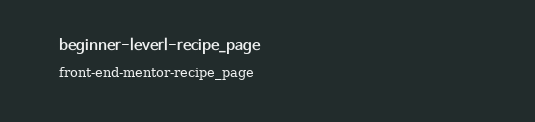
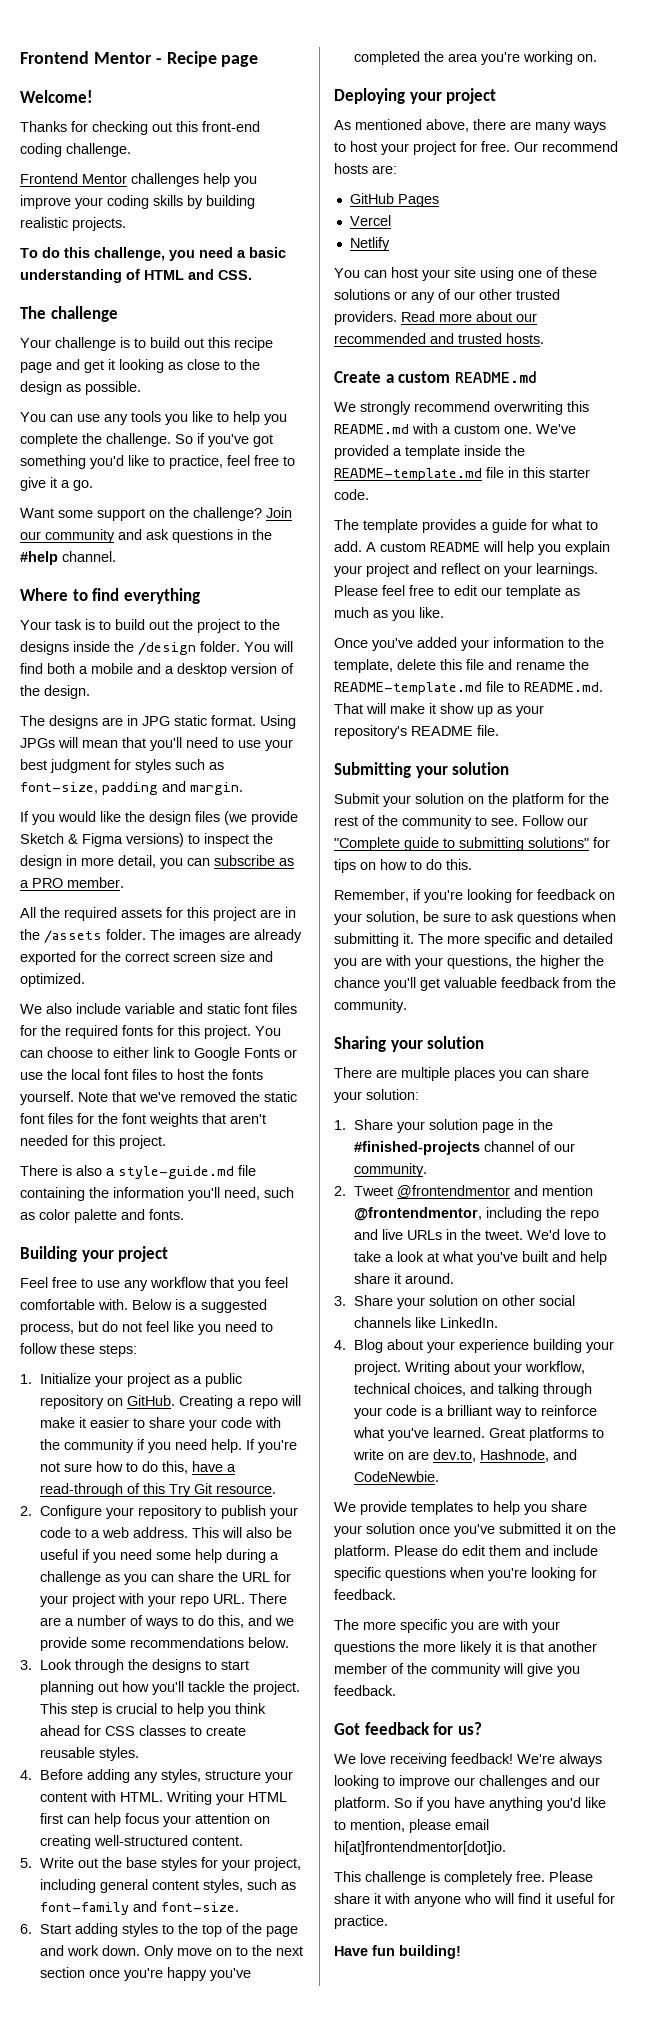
[59,37,261,54] [59,67,254,80] beginner-leverl-recipe_page // front-end-mentor-recipe_page -> [20,51,259,67] [20,90,93,103] [20,121,260,135] [20,143,131,157] [20,173,257,187] [20,195,255,209] [20,217,126,231] [20,247,286,261] [20,269,252,283] [20,306,118,322] [20,337,273,351] [20,359,260,373] [20,381,141,395] [20,411,287,425] [20,433,273,447] [20,455,295,469] [20,477,93,491] [20,507,292,521] [20,529,272,543] [20,551,116,565] [20,588,200,604] [20,619,280,633] [20,641,293,655] [20,663,294,677] [20,685,90,699] [20,715,296,729] [20,737,293,751] [20,759,224,773] [20,781,243,795] [20,811,298,825] [20,833,273,847] [20,855,294,869] [20,877,124,888] [20,907,296,921] [20,929,302,943] [20,951,273,965] [20,973,85,987] [20,1003,297,1014] [20,1025,281,1039] [20,1047,297,1061] [20,1069,263,1080] [20,1091,297,1105] [20,1113,266,1127] [20,1135,166,1149] [20,1165,256,1179] [20,1187,294,1201] [20,1209,184,1223] [20,1246,169,1262] [20,1277,288,1291] [20,1299,267,1313] [20,1321,273,1335] [20,1343,137,1357] [20,1373,242,1387] [39,1395,301,1409] [39,1417,281,1431] [39,1439,297,1453] [39,1461,236,1474] [39,1483,276,1497] [20,1505,298,1519] [39,1527,292,1538] [39,1549,279,1563] [39,1571,291,1585] [39,1593,287,1607] [39,1615,294,1629] [39,1637,289,1651] [20,1659,249,1673] [39,1681,300,1695] [39,1703,266,1717] [39,1725,246,1736] [39,1747,139,1761] [20,1769,293,1783] [39,1791,287,1805] [39,1813,270,1827] [39,1835,243,1849] [20,1857,301,1871] [39,1879,296,1893] [39,1901,239,1915] [20,1923,298,1937] [39,1945,303,1959] [39,1967,251,1981] [353,51,597,65] [334,88,497,104] [334,119,606,133] [334,141,618,155] [334,163,397,174] [349,193,439,207] [349,215,391,226] [349,237,390,251] [334,267,597,281] [334,289,560,303] [334,311,537,325] [334,333,544,344] [334,371,537,383] [334,401,589,415] [334,423,576,434] [334,445,525,459] [334,467,590,481] [334,489,369,500] [334,519,598,533] [334,541,610,555] [334,563,598,577] [334,585,580,599] [334,607,444,621] [334,637,604,651] [334,659,589,673] [334,681,603,695] [334,703,544,717] [334,725,499,739] [334,762,510,778] [334,793,609,807] [334,815,588,829] [334,837,610,851] [334,859,472,873] [334,889,615,903] [334,911,616,925] [334,933,613,947] [334,955,604,969] [334,977,616,991] [334,999,407,1013] [334,1036,485,1052] [334,1067,589,1081] [334,1089,419,1103] [334,1119,553,1133] [353,1141,575,1155] [353,1163,427,1177] [334,1185,593,1198] [353,1207,599,1221] [353,1229,606,1240] [353,1251,607,1265] [353,1273,454,1284] [334,1295,575,1309] [353,1317,498,1328] [334,1339,614,1353] [353,1361,585,1375] [353,1383,592,1397] [353,1405,597,1419] [352,1427,604,1441] [352,1449,577,1462] [353,1471,439,1482] [334,1501,587,1515] [334,1523,616,1537] [334,1545,598,1559] [334,1567,597,1581] [334,1589,396,1600] [334,1619,560,1633] [334,1641,597,1655] [334,1663,580,1677] [334,1685,396,1696] [334,1722,482,1735] [334,1753,602,1767] [334,1775,600,1789] [334,1797,606,1811] [334,1819,489,1833] [334,1841,506,1855] [334,1871,593,1885] [334,1893,615,1907] [334,1915,388,1929] [334,1945,461,1959] Frontend Mentor - Recipe page // Welcome! // Thanks for checking out this front-end coding challenge. // Frontend Mentor challenges help you improve your coding skills by building realistic projects. // To do this challenge, you need a basic understanding of HTML and CSS. // The challenge // Your challenge is to build out this recipe page and get it looking as close to the design as possible. // You can use any tools you like to help you complete the challenge. So if you've got something you'd like to practice, feel free to give it a go. // Want some support on the challenge? Join our community and ask questions in the #help channel. // Where to find everything // Your task is to build out the project to the designs inside the /design folder. You will find both a mobile and a desktop version of the design. // The designs are in JPG static format. Using JPGs will mean that you'll need to use your best judgment for styles such as font-size, padding and margin. // If you would like the design files (we provide Sketch & Figma versions) to inspect the design in more detail, you can subscribe as a PRO member. // All the required assets for this project are in the /assets folder. The images are already exported for the correct screen size and optimized. // We also include variable and static font files for the required fonts for this project. You can choose to either link to Google Fonts or use the local font files to host the fonts yourself. Note that we've removed the static font files for the font weights that aren't needed for this project. // There is also a style-guide.md file containing the information you'll need, such as color palette and fonts. // Building your project // Feel free to use any workflow that you feel comfortable with. Below is a suggested process, but do not feel like you need to follow these steps: // 1. Initialize your project as a public repository on GitHub. Creating a repo will make it easier to share your code with the community if you need help. If you're not sure how to do this, have a read-through of this Try Git resource. // 2. Configure your repository to publish your code to a web address. This will also be useful if you need some help during a challenge as you can share the URL for your project with your repo URL. There are a number of ways to do this, and we provide some recommendations below. // 3. Look through the designs to start planning out how you'll tackle the project. This step is crucial to help you think ahead for CSS classes to create reusable styles. // 4. Before adding any styles, structure your content with HTML. Writing your HTML first can help focus your attention on creating well-structured content. // 5. Write out the base styles for your project, including general content styles, such as font-family and font-size. // 6. Start adding styles to the top of the page and work down. Only move on to the next section once you're happy you've completed the area you're working on. // Deploying your project // As mentioned above, there are many ways to host your project for free. Our recommend hosts are: // GitHub Pages // Vercel // Netlify // You can host your site using one of these solutions or any of our other trusted providers. Read more about our recommended and trusted hosts. // Create a custom README.md // We strongly recommend overwriting this README.md with a custom one. We've provided a template inside the README-template.md file in this starter code. // The template provides a guide for what to add. A custom README will help you explain your project and reflect on your learnings. Please feel free to edit our template as much as you like. // Once you've added your information to the template, delete this file and rename the README-template.md file to README.md. That will make it show up as your repository's README file. // Submitting your solution // Submit your solution on the platform for the rest of the community to see. Follow our "Complete guide to submitting solutions" for tips on how to do this. // Remember, if you're looking for feedback on your solution, be sure to ask questions when submitting it. The more specific and detailed you are with your questions, the higher the chance you'll get valuable feedback from the community. // Sharing your solution // There are multiple places you can share your solution: // 1. Share your solution page in the #finished-projects channel of our community. // 2. Tweet @frontendmentor and mention @frontendmentor, including the repo and live URLs in the tweet. We'd love to take a look at what you've built and help share it around. // 3. Share your solution on other social channels like LinkedIn. // 4. Blog about your experience building your project. Writing about your workflow, technical choices, and talking through your code is a brilliant way to reinforce what you've learned. Great platforms to write on are dev.to, Hashnode, and CodeNewbie. // We provide templates to help you share your solution once you've submitted it on the platform. Please do edit them and include specific questions when you're looking for feedback. // The more specific you are with your questions the more likely it is that another member of the community will give you feedback. // Got feedback for us? // We love receiving feedback! We're always looking to improve our challenges and our platform. So if you have anything you'd like to mention, please email hi[at]frontendmentor[dot]io. // This challenge is completely free. Please share it with anyone who will find it useful for practice. // Have fun building!

